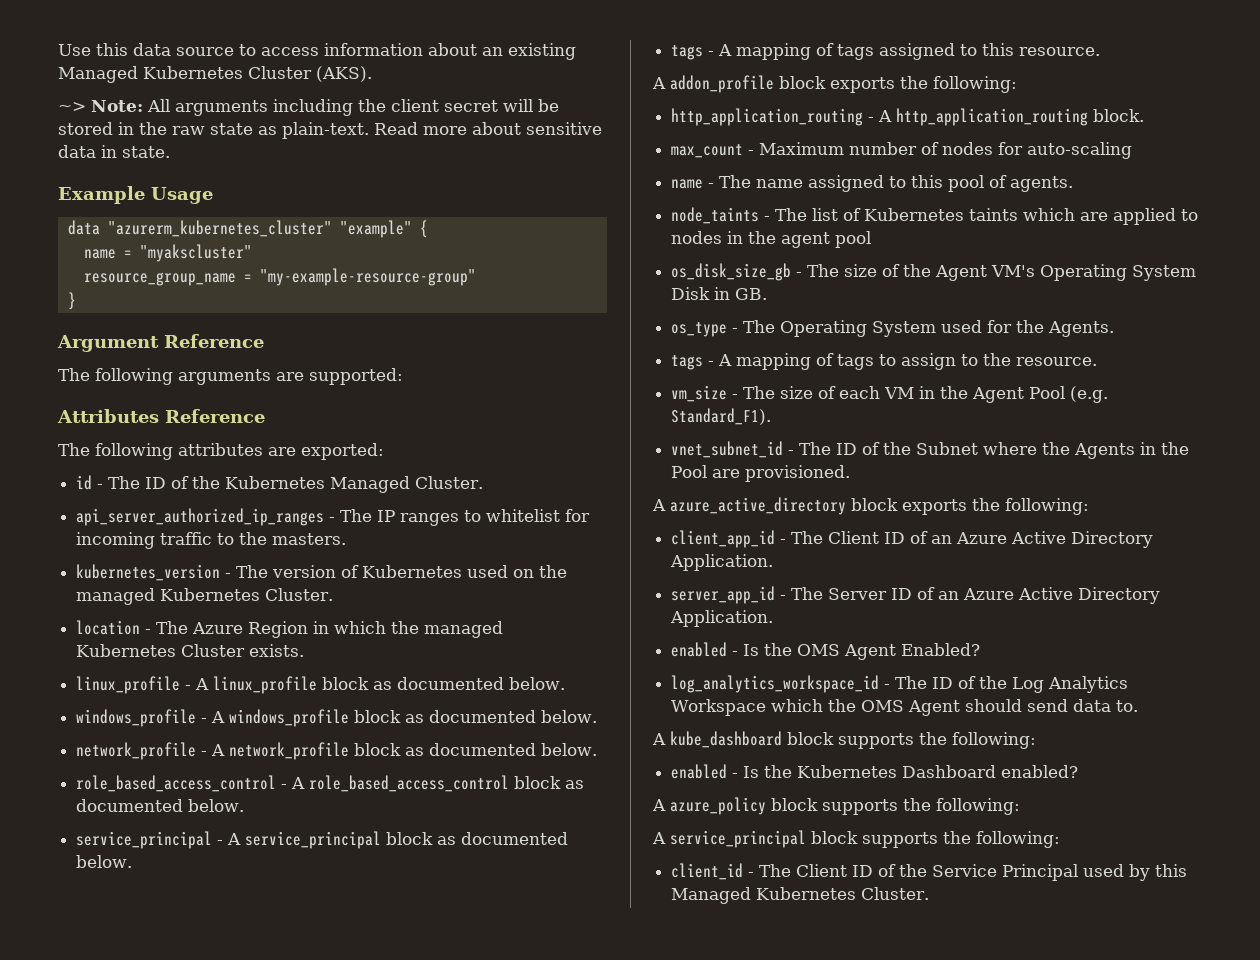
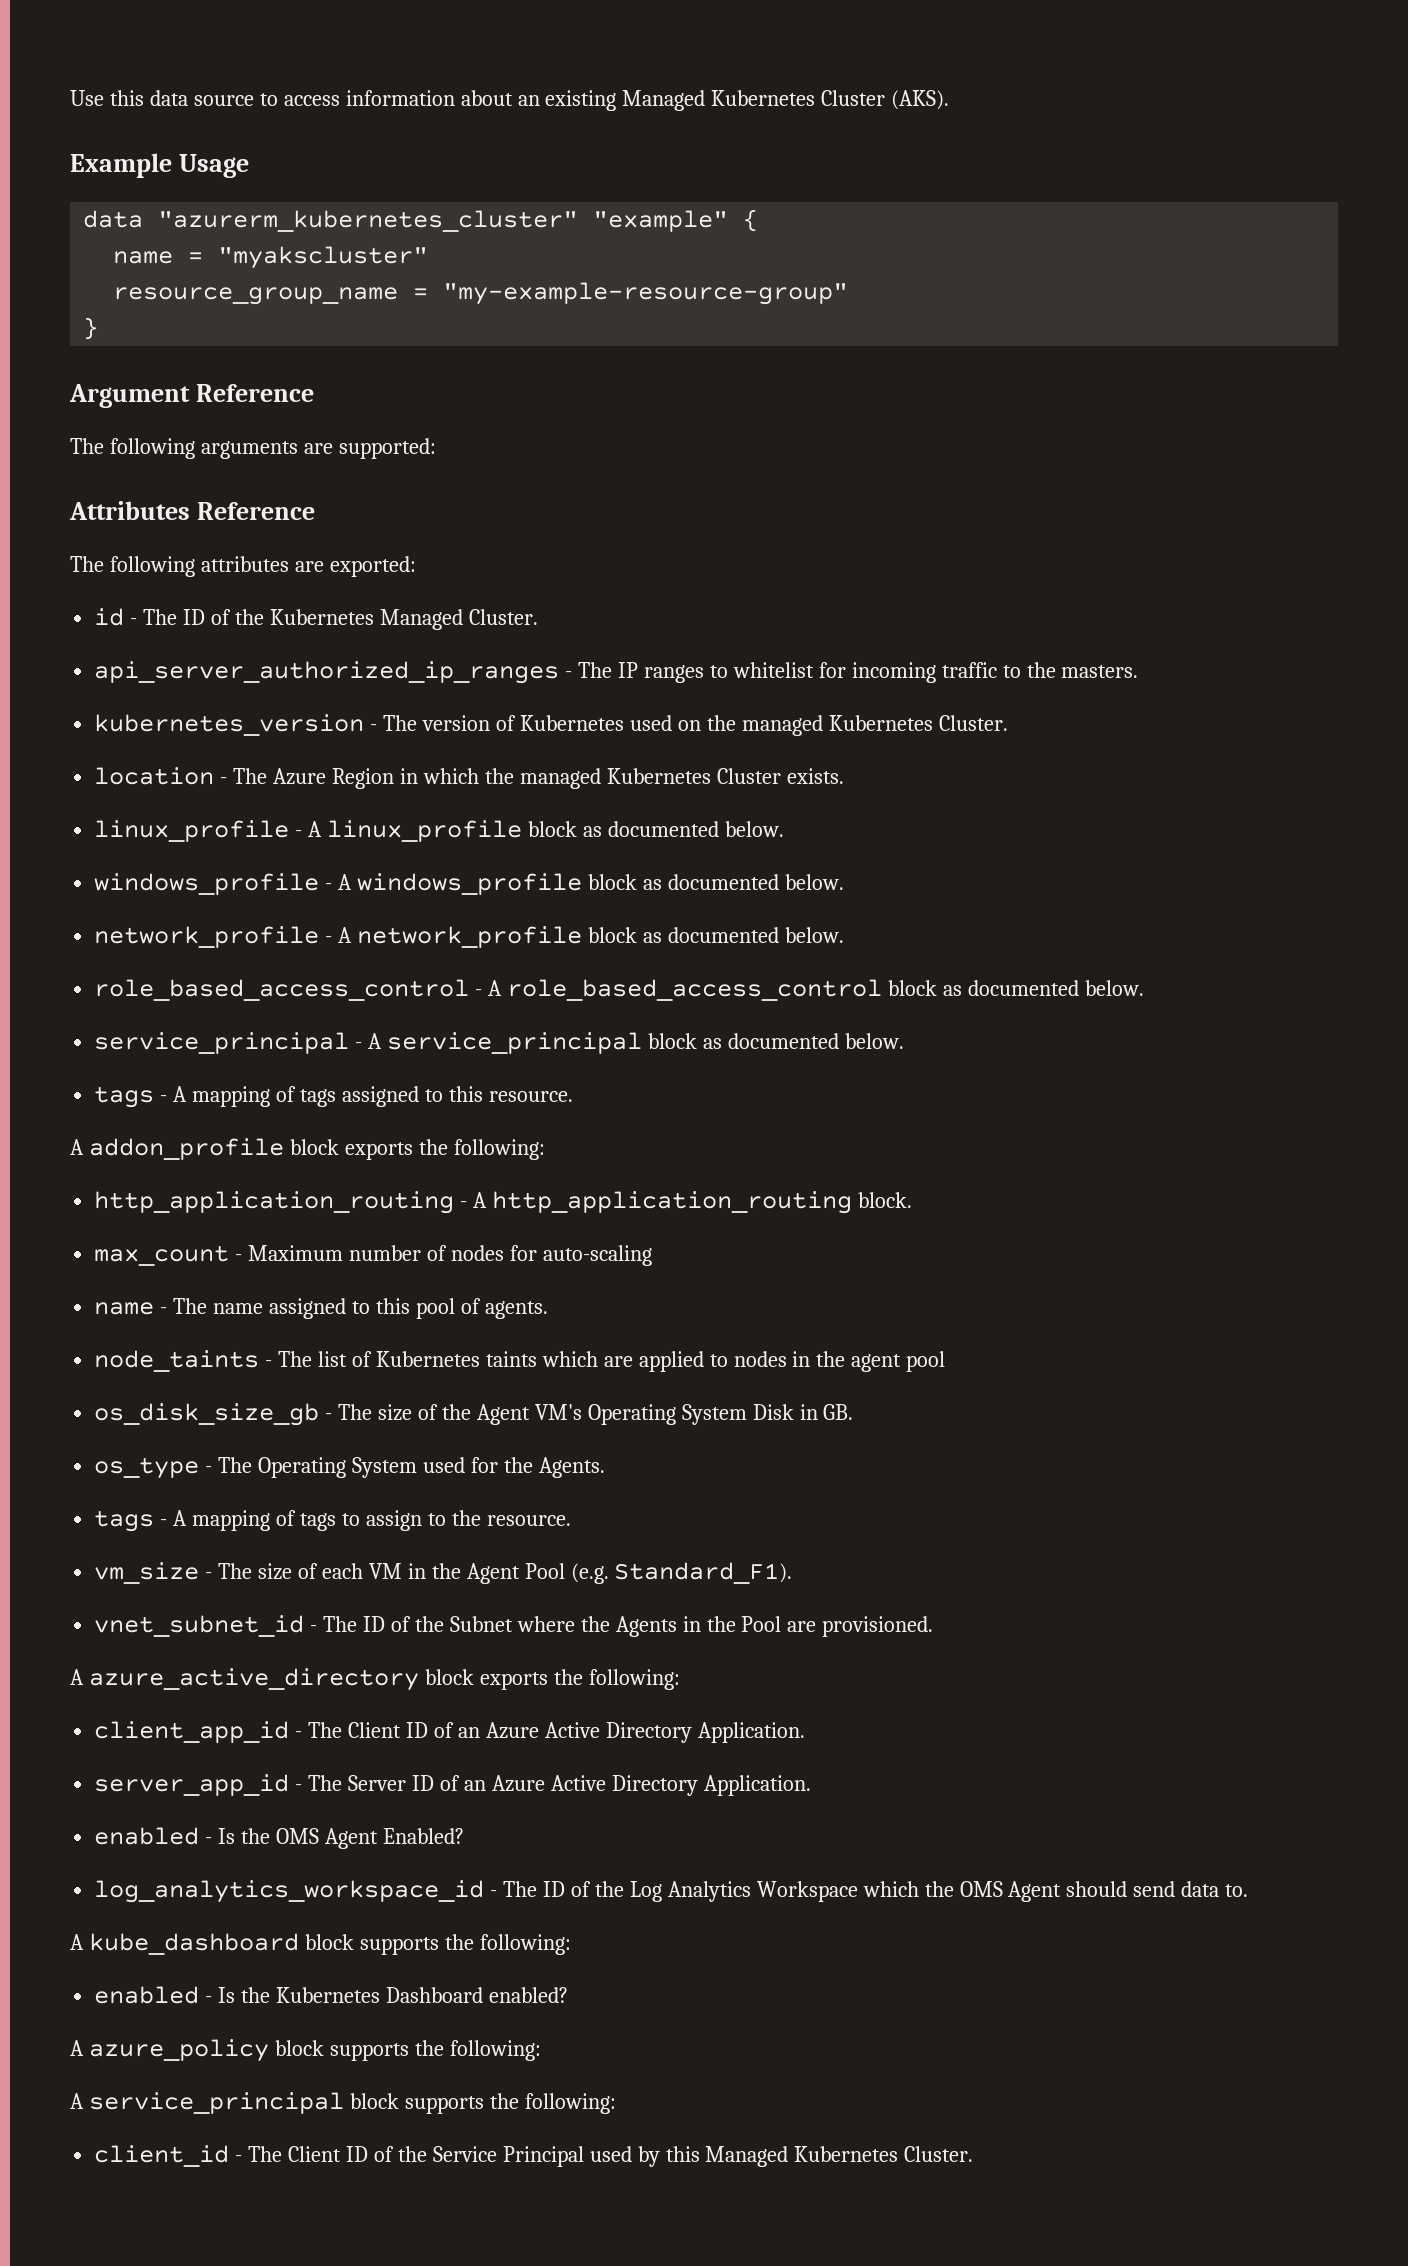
[58,99,559,116] [58,122,602,139] [58,145,170,158] // ~> Note: All arguments including the client secret will be stored in the raw state as plain-text. Read more about sensitive data in state. -> (950, 100) none

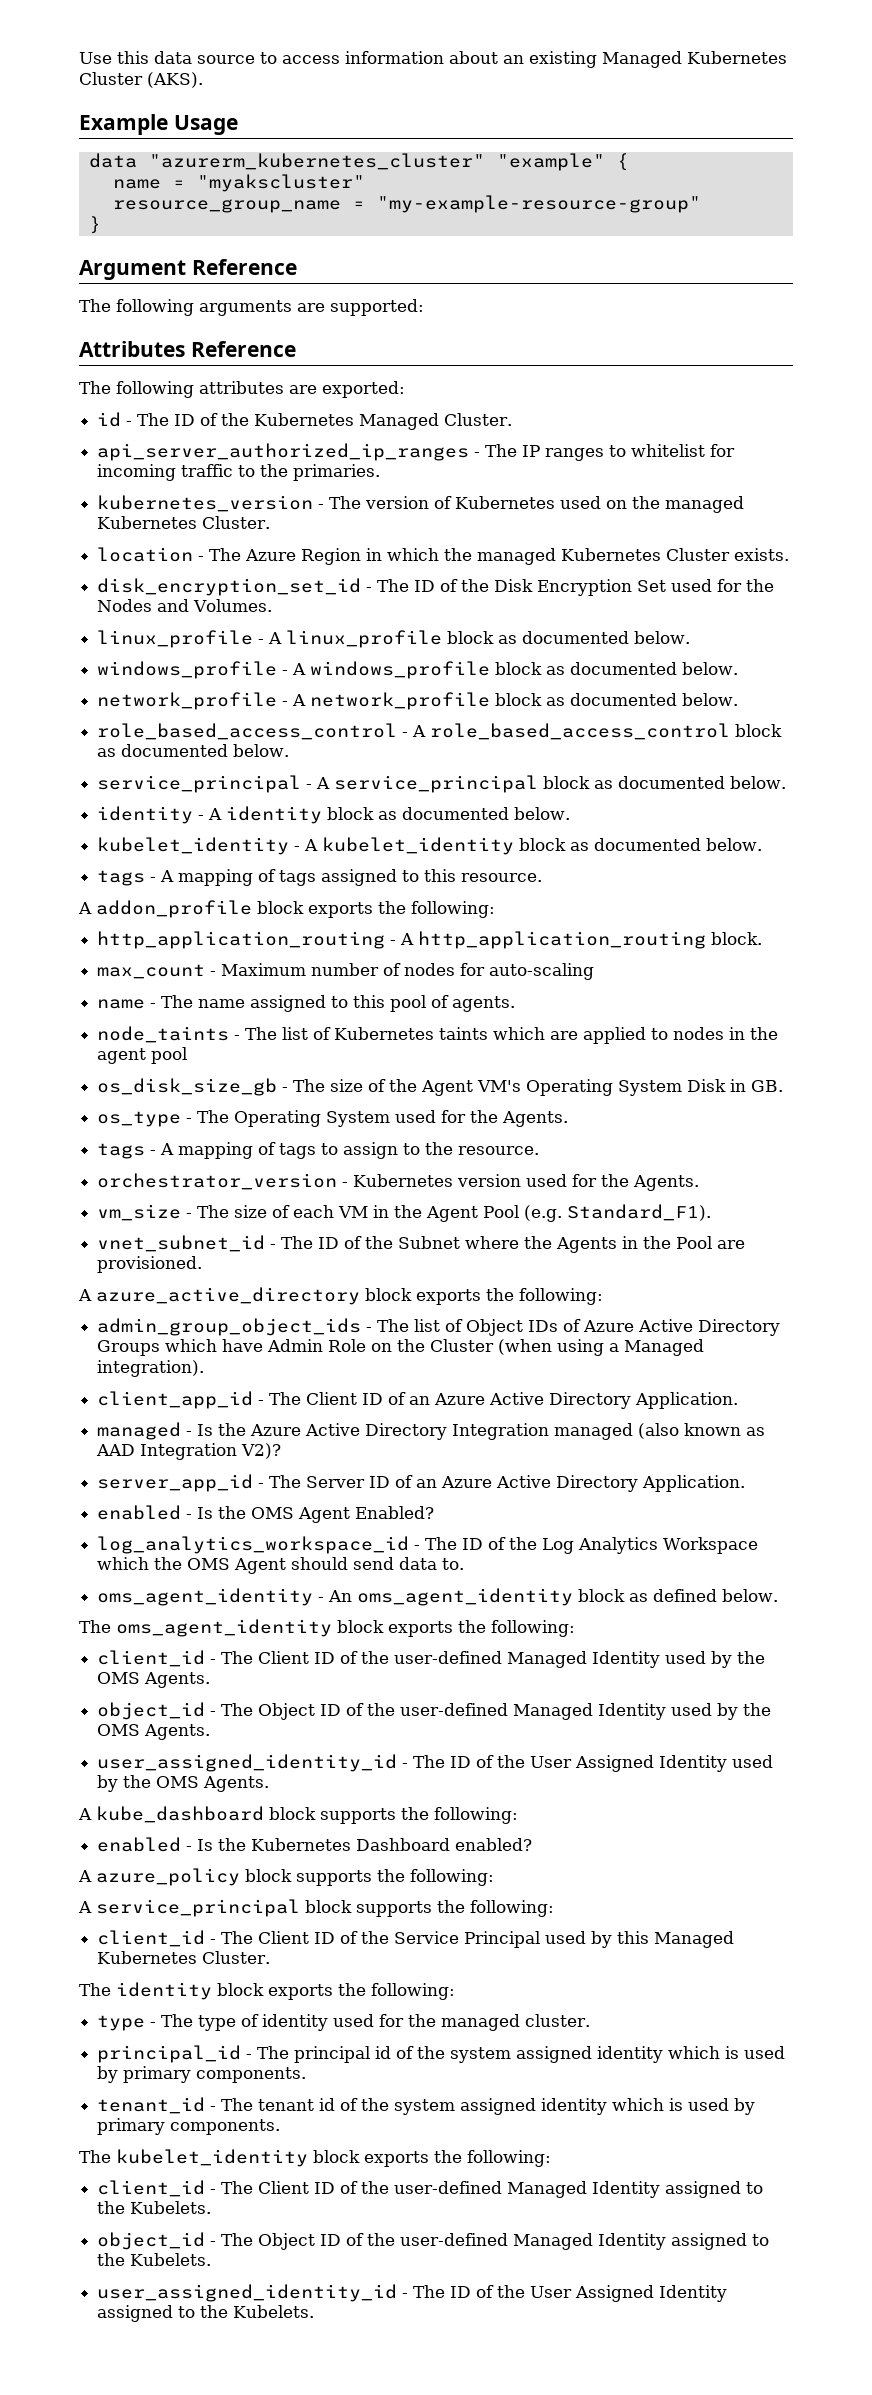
[1061,665,1139,678] masters. -> [293,464,381,481] primaries.
(844, 776) none -> [97,578,775,596] [97,599,273,612] // disk_encryption_set_id - The ID of the Disk Encryption Set used for the Nodes and Volumes.
(904, 1041) none -> [97,806,571,824] [97,837,763,855] // identity - A identity block as documented below. // kubelet_identity - A kubelet_identity block as documented below.
(571, 1520) none -> [97,1173,700,1191] // orchestrator_version - Kubernetes version used for the Agents.
(680, 1679) none -> [97,1318,781,1336] [97,1339,705,1356] [97,1360,205,1377] // admin_group_object_ids - The list of Object IDs of Azure Active Directory Groups which have Admin Role on the Cluster (when using a Managed integration).
(805, 1732) none -> [97,1422,766,1440] [96,1443,282,1460] // managed - Is the Azure Active Directory Integration managed (also known as AAD Integration V2)?
(1249, 1890) none -> [97,1588,779,1606] [79,1619,575,1637] [97,1650,766,1668] [97,1672,211,1688] [97,1702,772,1720] [97,1724,211,1740] [97,1754,774,1772] [97,1775,270,1792] // oms_agent_identity - An oms_agent_identity block as defined below. // The oms_agent_identity block exports the following: // client_id - The Client ID of the user-defined Managed Identity used by the OMS Agents. // object_id - The Object ID of the user-defined Managed Identity used by the OMS Agents. // user_assigned_identity_id - The ID of the User Assigned Identity used by the OMS Agents.
(974, 2154) none -> [79,1982,455,2000] [97,2014,591,2031] [97,2045,786,2063] [97,2066,307,2083] [97,2097,756,2115] [97,2118,281,2135] [79,2149,551,2167] [97,2180,764,2198] [97,2201,212,2214] [97,2232,770,2250] [97,2253,212,2266] [97,2284,728,2302] [97,2305,315,2322] // The identity block exports the following: // type - The type of identity used for the managed cluster. // principal_id - The principal id of the system assigned identity which is used by primary components. // tenant_id - The tenant id of the system assigned identity which is used by primary components. // The kubelet_identity block exports the following: // client_id - The Client ID of the user-defined Managed Identity assigned to the Kubelets. // object_id - The Object ID of the user-defined Managed Identity assigned to the Kubelets. // user_assigned_identity_id - The ID of the User Assigned Identity assigned to the Kubelets.

